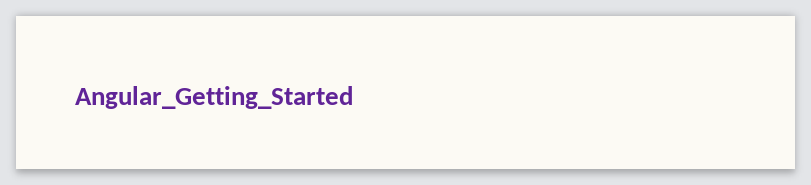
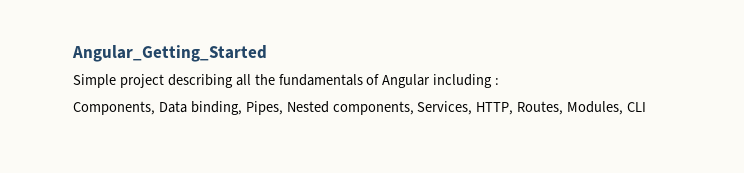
(353, 97) none -> [73,74,500,88] [73,101,647,115] // Simple project describing all the fundamentals of Angular including : // Components, Data binding, Pipes, Nested components, Services, HTTP, Routes, Modules, CLI

